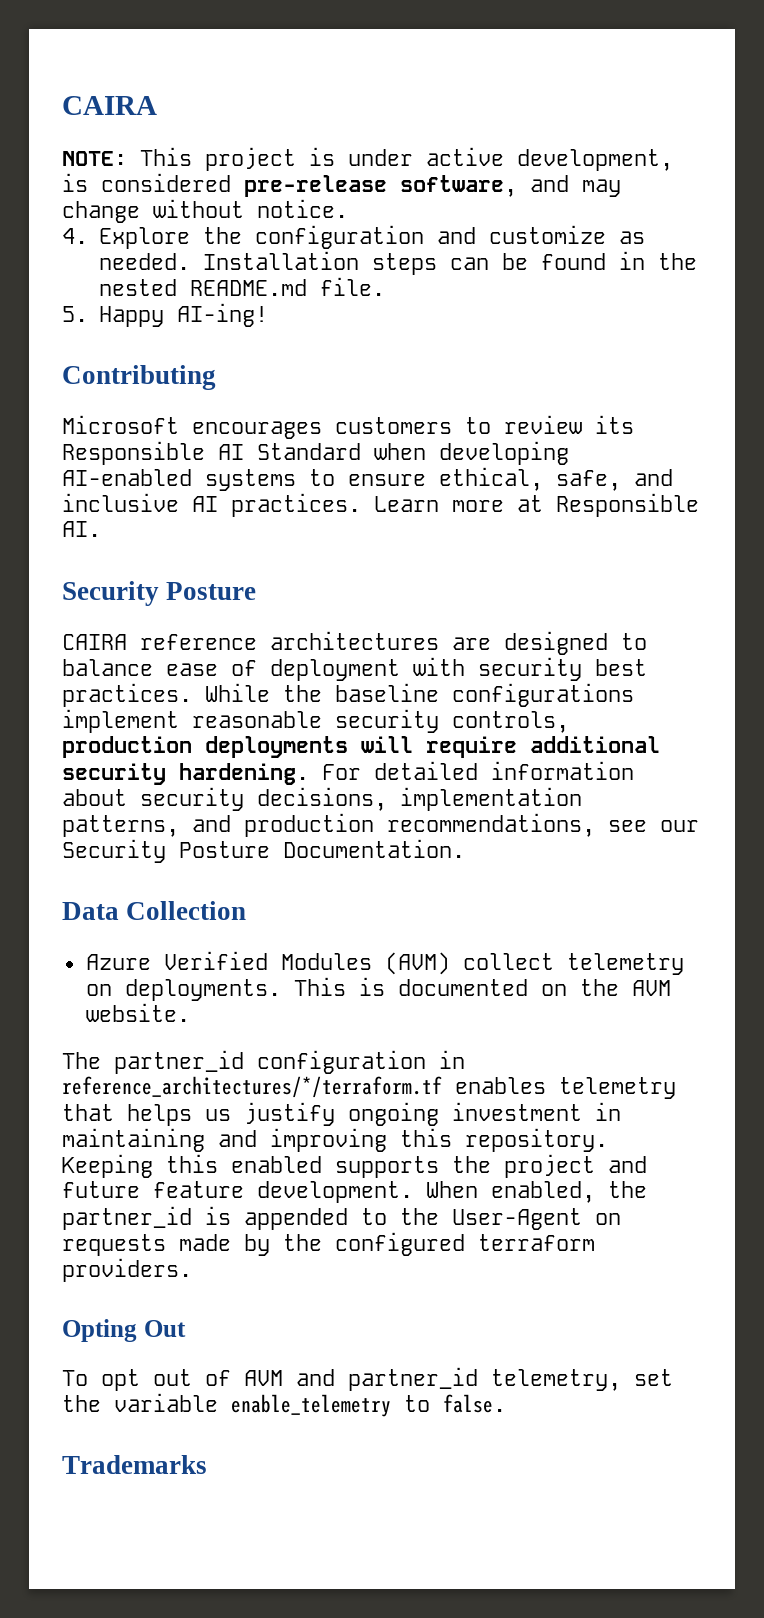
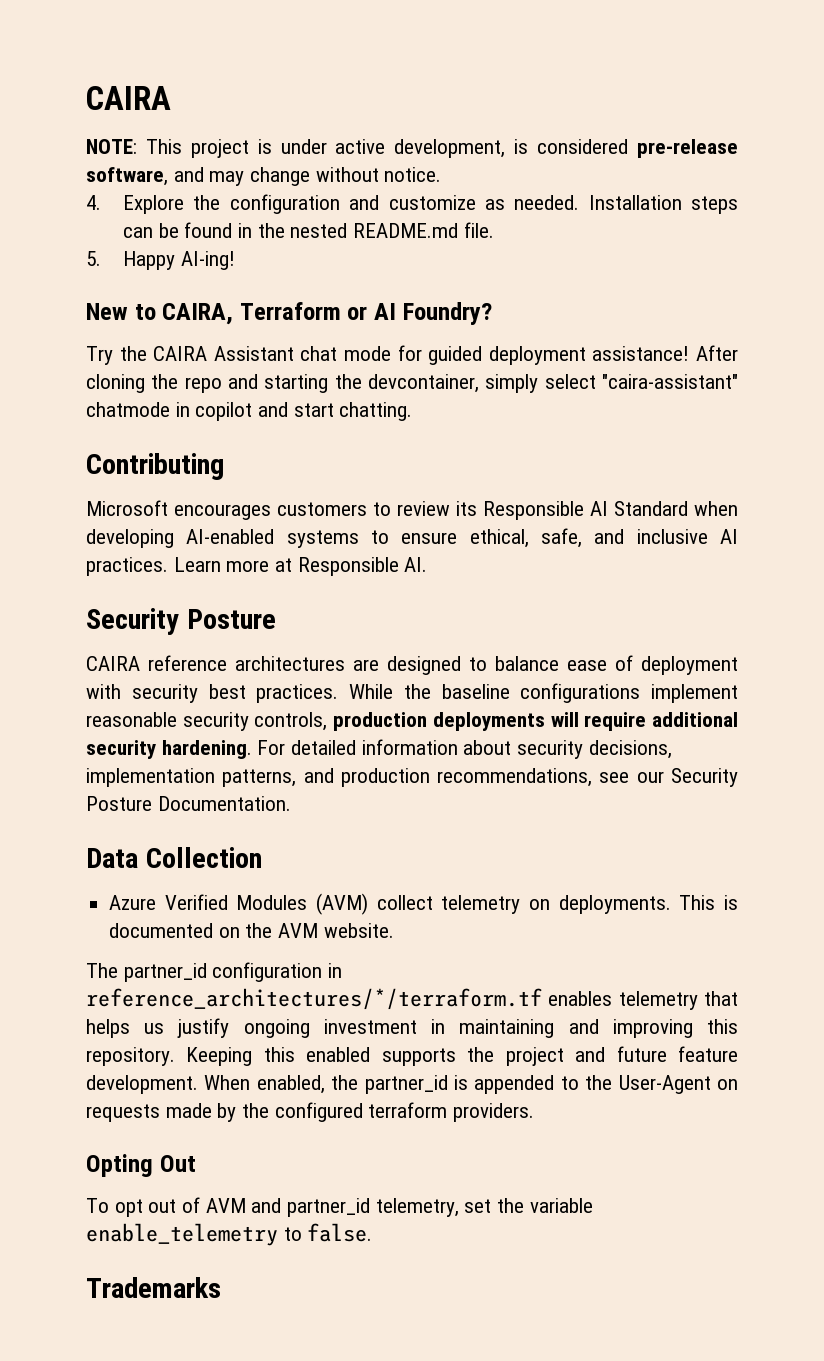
(268, 315) none -> [86,302,492,325] [86,345,739,365] [86,374,738,393] [86,402,413,421] // New to CAIRA, Terraform or AI Foundry? // Try the CAIRA Assistant chat mode for guided deployment assistance! After cloning the repo and starting the devcontainer, simply select "caira-assistant" chatmode in copilot and start chatting.

